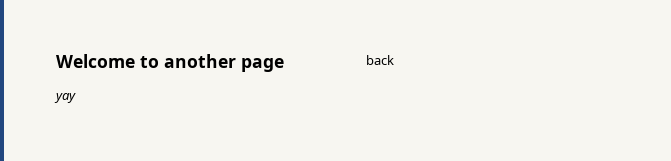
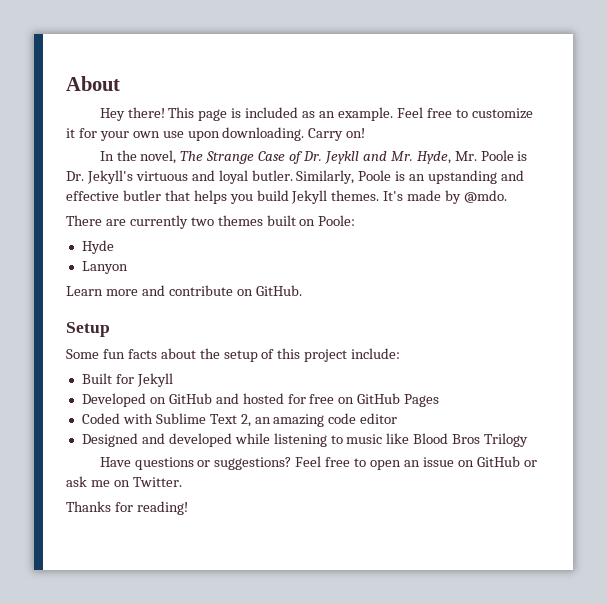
[56,54,284,72] [54,93,76,103] [366,55,394,65] Welcome to another page // yay // back -> [66,76,120,91] [99,107,533,121] [66,127,366,141] [99,150,528,164] [66,170,525,184] [66,190,508,204] [66,215,356,229] [81,240,114,254] [81,261,128,274] [66,285,302,296] [66,322,110,337] [66,348,401,362] [81,373,173,387] [81,393,440,407] [81,413,398,427] [81,433,529,447] [99,456,537,470] [66,476,182,487] [66,501,188,515] About // Hey there! This page is included as an example. Feel free to customize it for your own use upon downloading. Carry on! // In the novel, The Strange Case of Dr. Jeykll and Mr. Hyde, Mr. Poole is Dr. Jekyll's virtuous and loyal butler. Similarly, Poole is an upstanding and effective butler that helps you build Jekyll themes. It's made by @mdo. // There are currently two themes built on Poole: // Hyde // Lanyon // Learn more and contribute on GitHub. // Setup // Some fun facts about the setup of this project include: // Built for Jekyll // Developed on GitHub and hosted for free on GitHub Pages // Coded with Sublime Text 2, an amazing code editor // Designed and developed while listening to music like Blood Bros Trilogy // Have questions or suggestions? Feel free to open an issue on GitHub or ask me on Twitter. // Thanks for reading!

